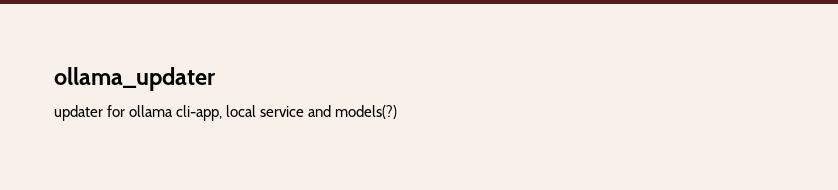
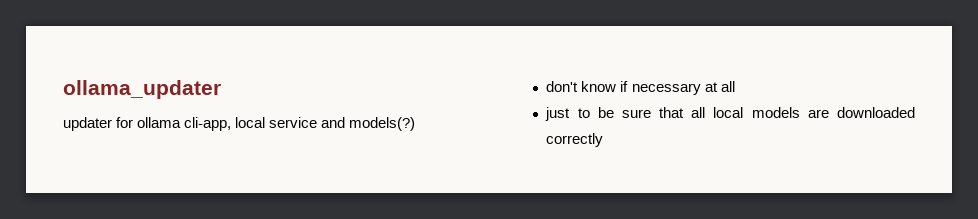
(398, 112) none -> [546,81,735,95] [545,107,915,121] [546,133,604,147] // don't know if necessary at all // just to be sure that all local models are downloaded correctly

